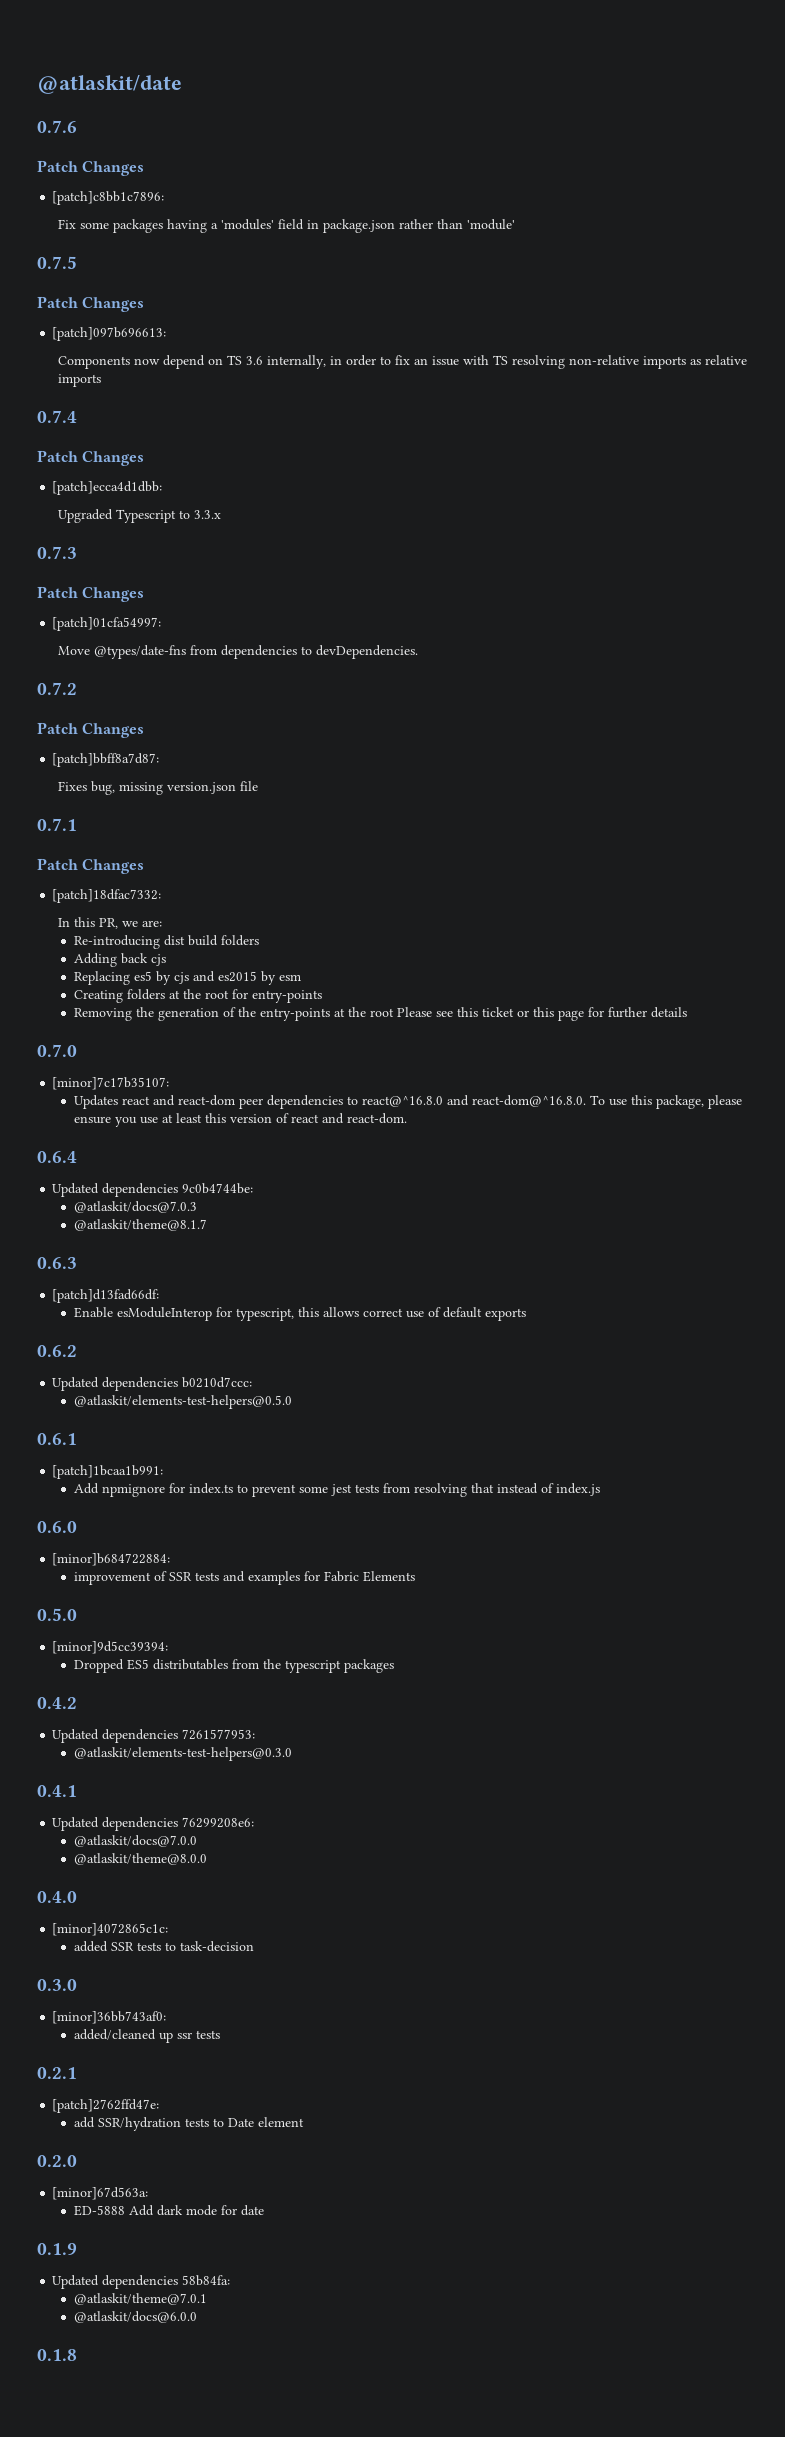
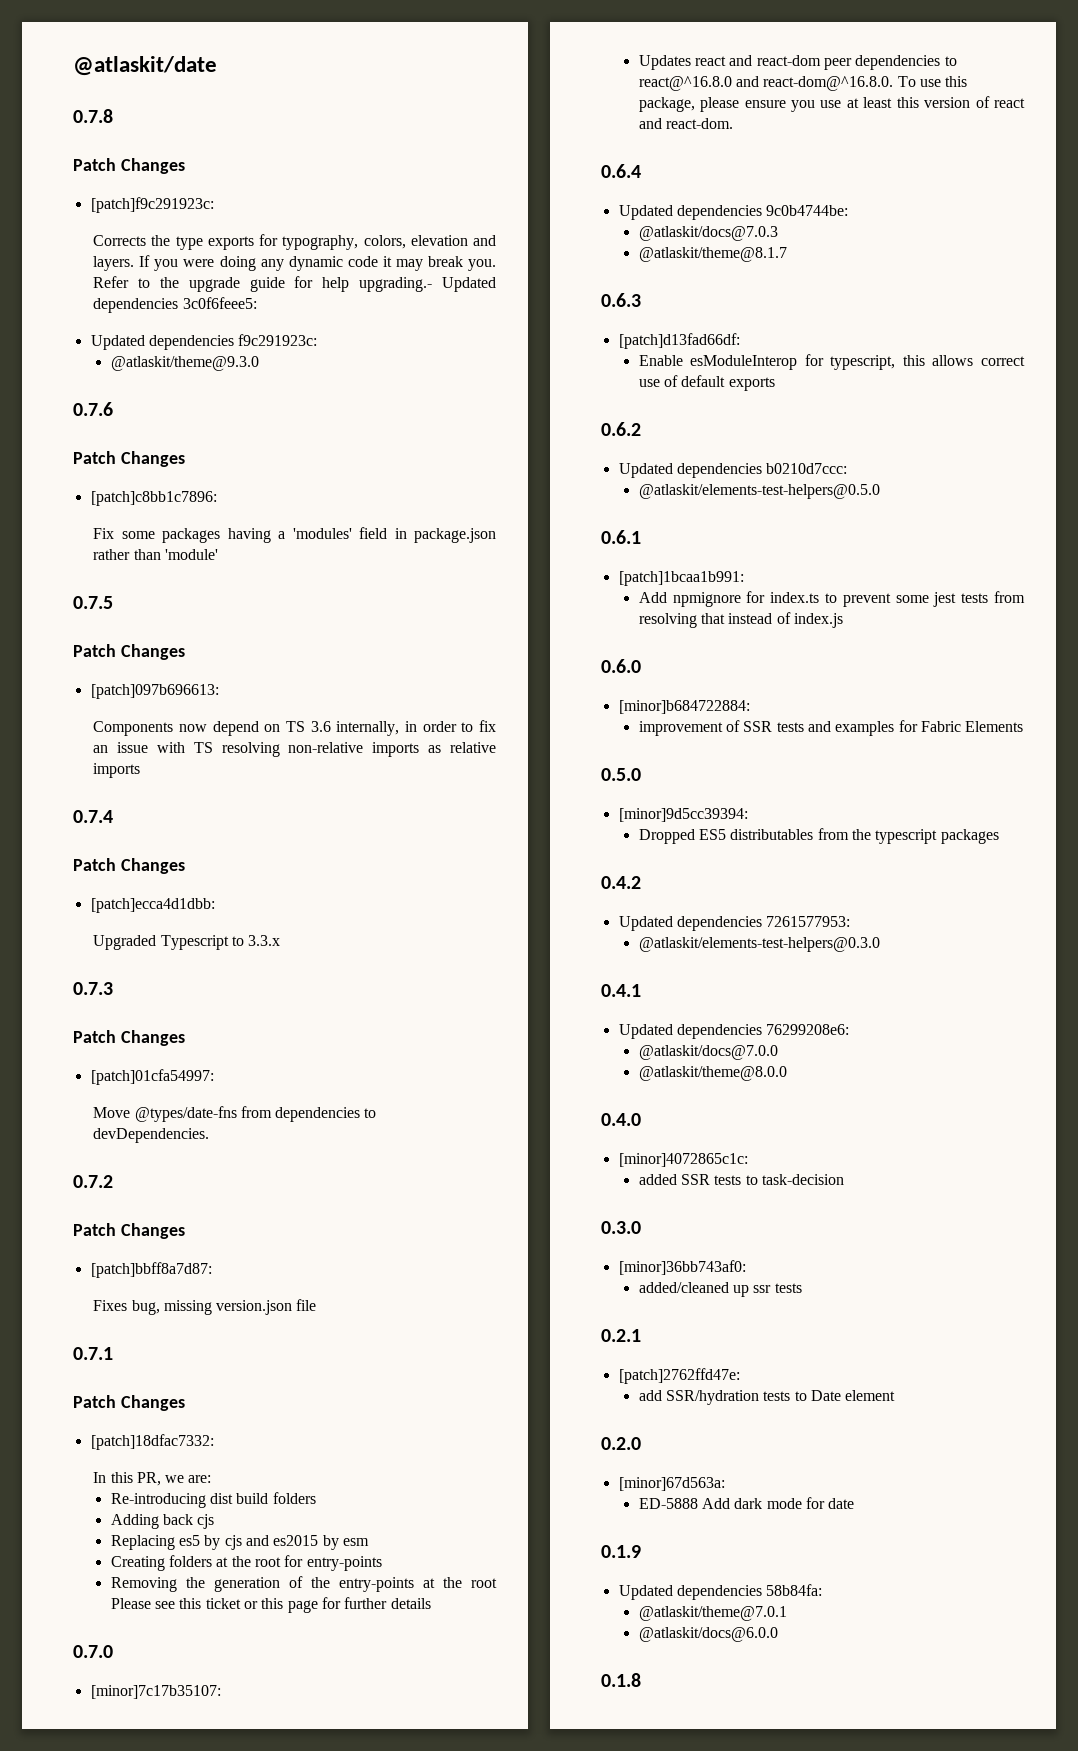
(182, 84) none -> [73,109,113,123] [73,158,185,174] [90,197,214,213] [93,234,497,250] [93,255,497,271] [93,276,497,292] [93,297,257,313] [90,334,318,350] [110,356,259,371] // 0.7.8 // Patch Changes // [patch]f9c291923c: // Corrects the type exports for typography, colors, elevation and layers. If you were doing any dynamic code it may break you. Refer to the upgrade guide for help upgrading.- Updated dependencies 3c0f6feee5: // Updated dependencies f9c291923c: // @atlaskit/theme@9.3.0

